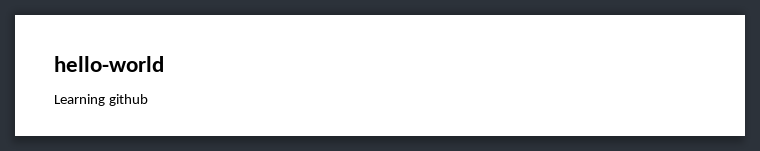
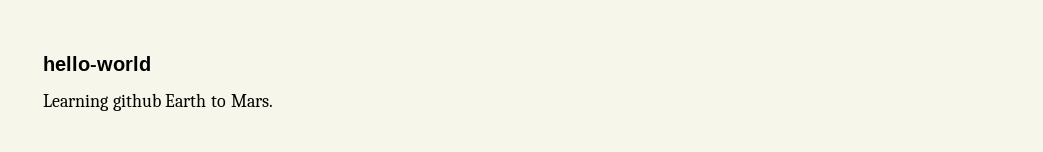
(148, 100) none -> [165,93,273,107] Earth to Mars.

